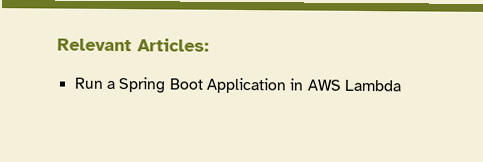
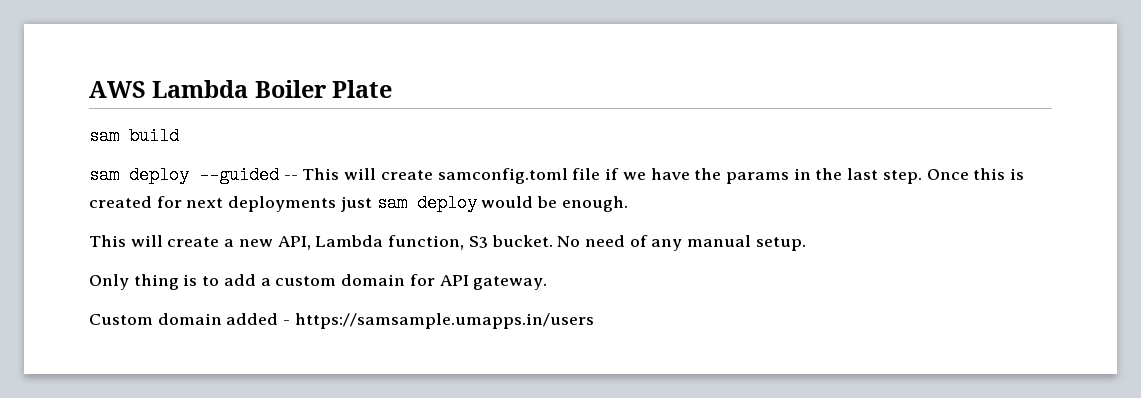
[57,38,209,52] [73,77,402,94] Relevant Articles: // Run a Spring Boot Application in AWS Lambda -> [89,80,393,98] [89,127,179,145] [89,166,1025,184] [89,194,628,212] [89,235,806,251] [89,274,548,290] [89,313,594,329] AWS Lambda Boiler Plate // sam build // sam deploy --guided -- This will create samconfig.toml file if we have the params in the last step. Once this is created for next deployments just sam deploy would be enough. // This will create a new API, Lambda function, S3 bucket. No need of any manual setup. // Only thing is to add a custom domain for API gateway. // Custom domain added - https://samsample.umapps.in/users

